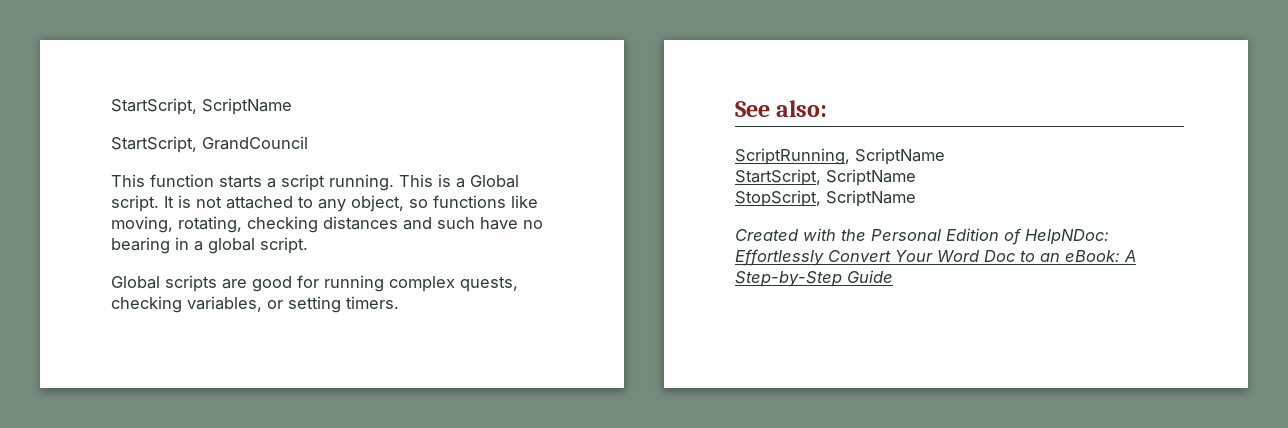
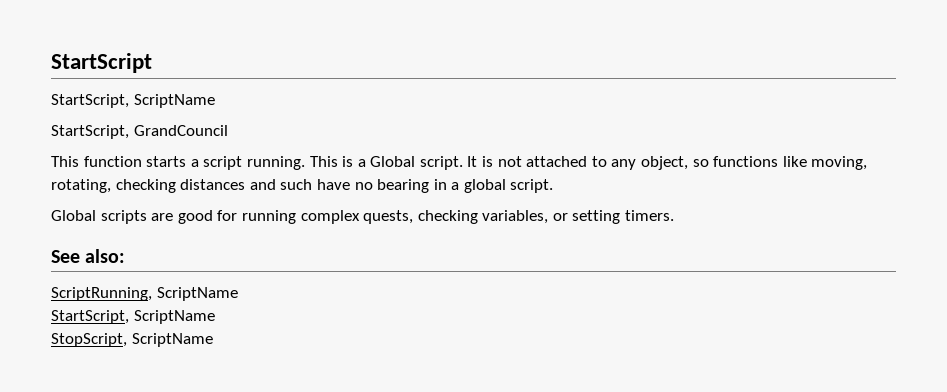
(111, 106) none -> [51,53,152,73] StartScript //
[735,228,1109,245] [735,249,1136,266] [735,270,893,287] // Created with the Personal Edition of HelpNDoc: Effortlessly Convert Your Word Doc to an eBook: A Step-by-Step Guide -> (213, 340) none

